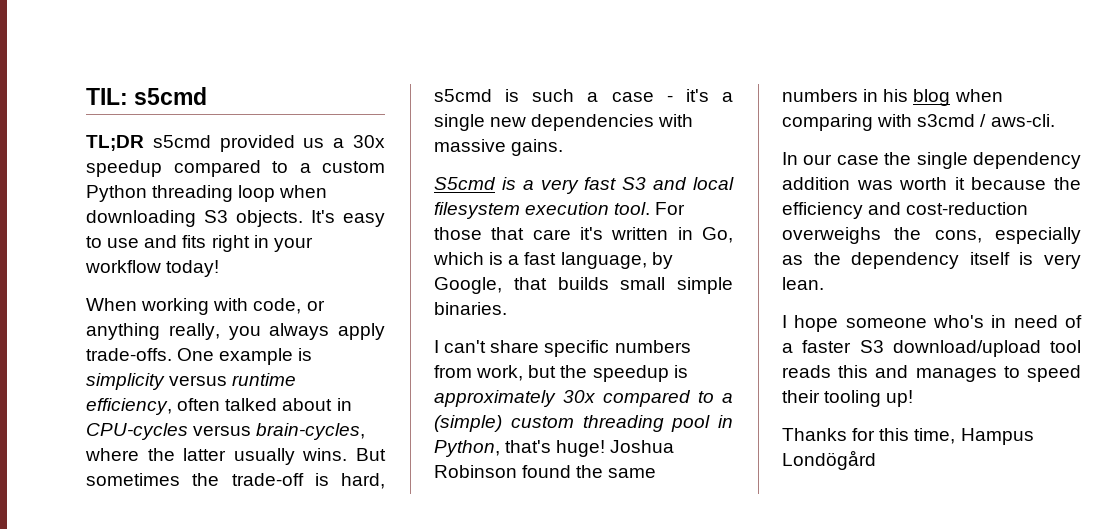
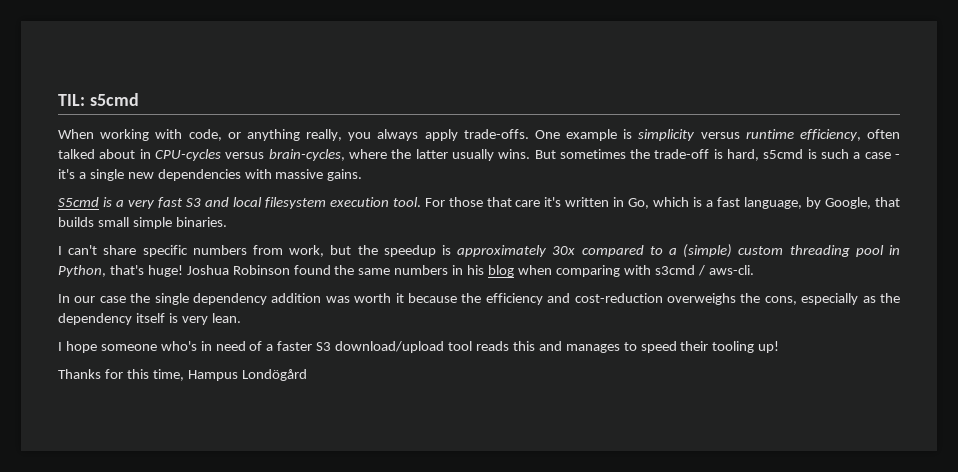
[86,135,386,152] [86,160,385,177] [86,185,328,202] [86,210,385,227] [86,235,313,252] [85,260,220,277] // TL;DR s5cmd provided us a 30x speedup compared to a custom Python threading loop when downloading S3 objects. It's easy to use and fits right in your workflow today! -> (139, 99) none

